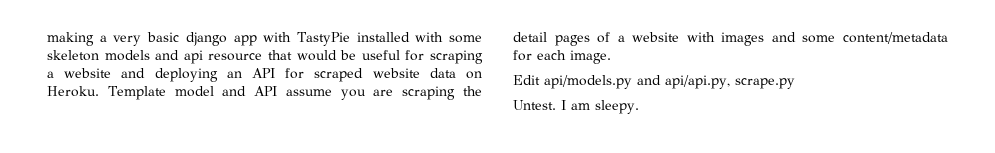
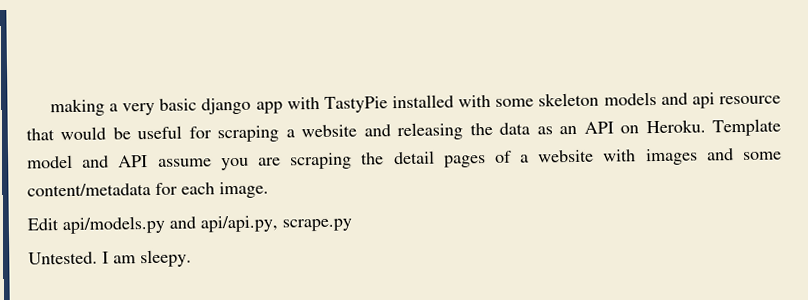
[154,68,456,82] deploying an API for scraped website data -> [397,121,614,141] releasing the data as an API
[513,100,556,110] Untest. -> [28,251,98,265] Untested.

